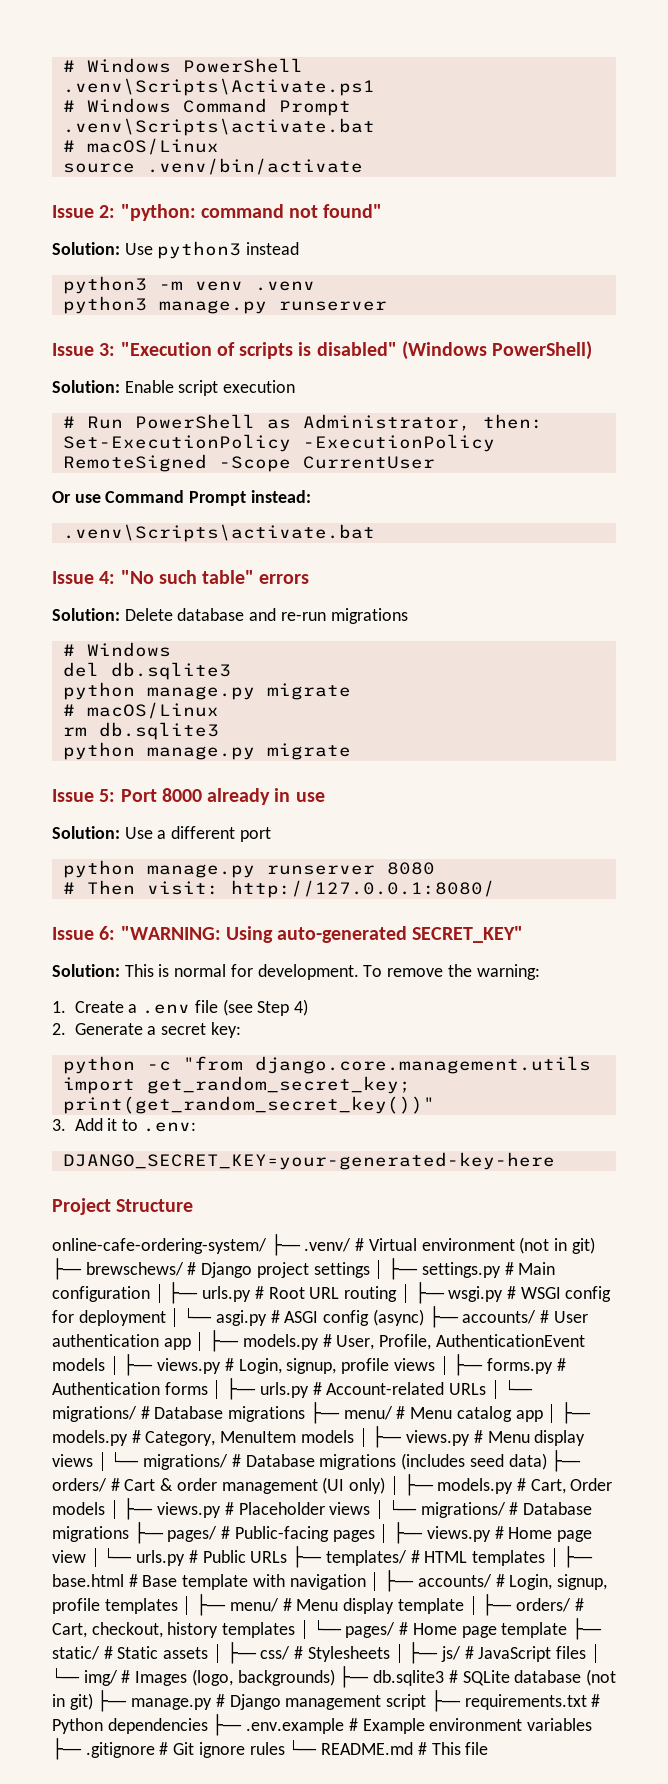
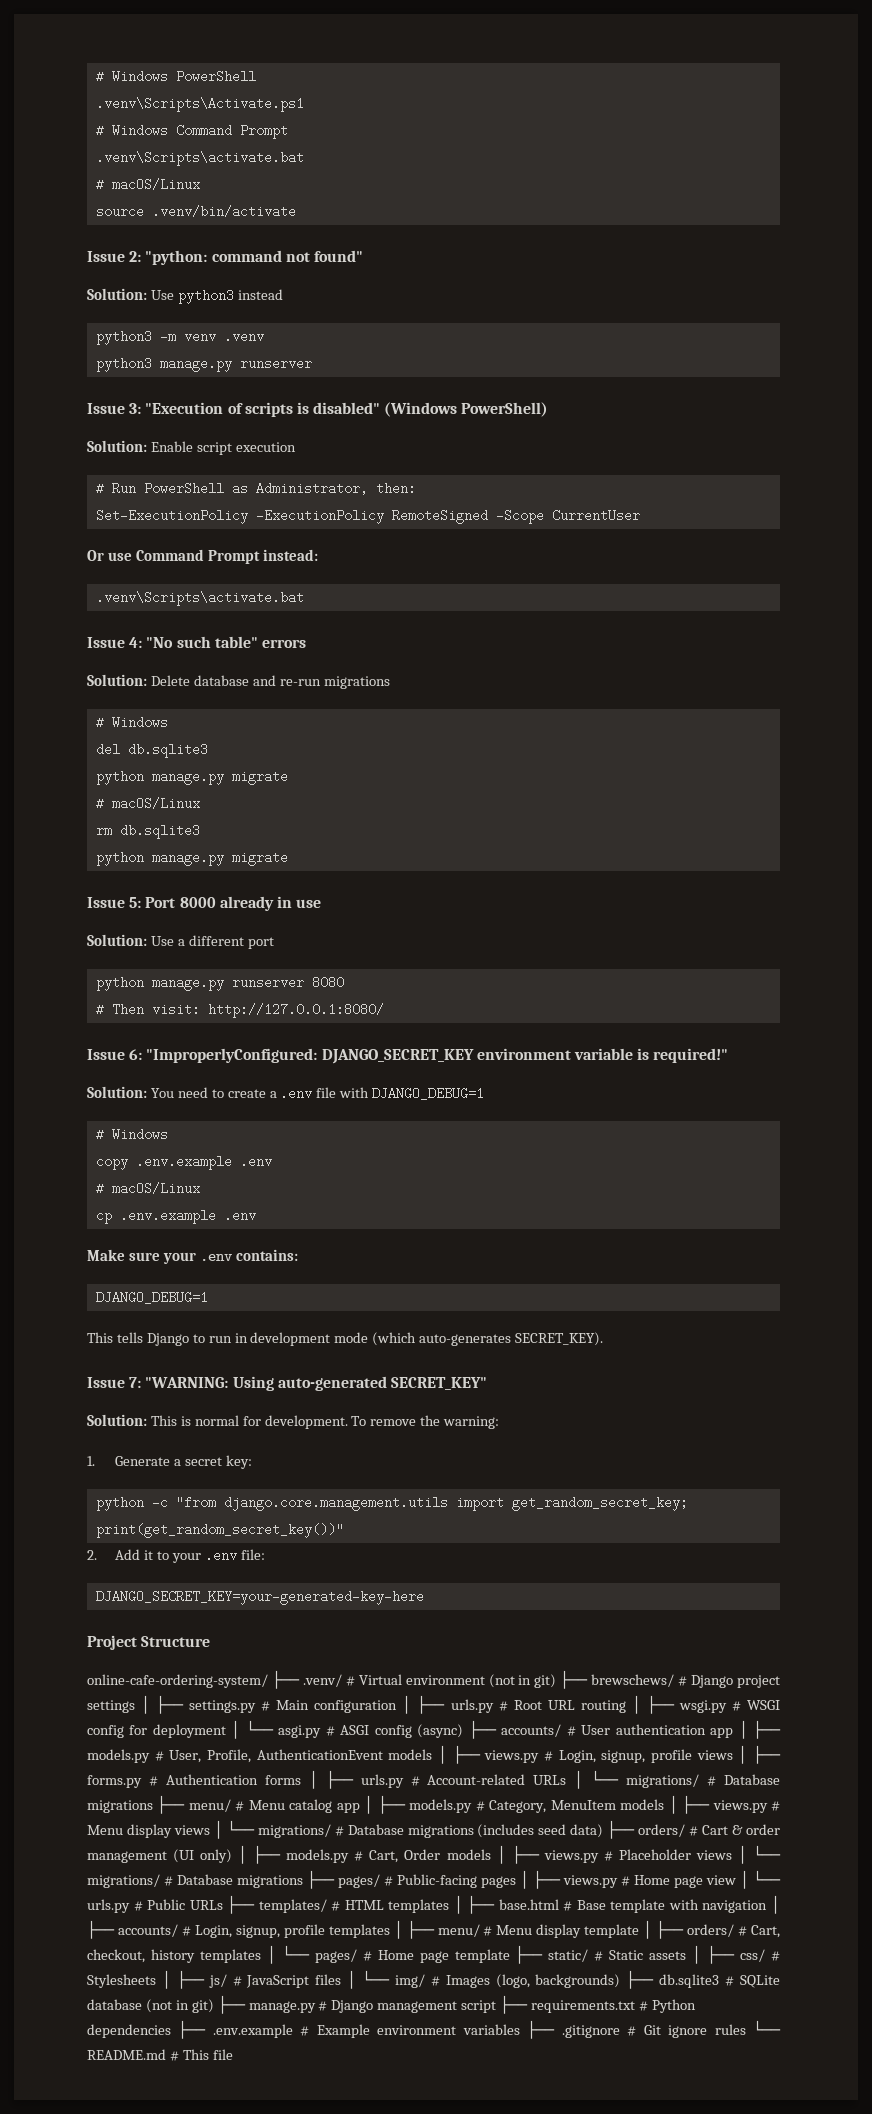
(116, 933) none -> [146,1048,729,1064] [87,1086,485,1100] [95,1128,168,1141] [95,1155,272,1170] [95,1182,200,1195] [95,1209,256,1224] [87,1249,298,1264] [95,1291,208,1304] [87,1332,604,1346] [87,1377,142,1388] "ImproperlyConfigured: DJANGO_SECRET_KEY environment variable is required!" // Solution: You need to create a .env file with DJANGO_DEBUG=1 // # Windows // copy .env.example .env // # macOS/Linux // cp .env.example .env // Make sure your .env contains: // DJANGO_DEBUG=1 // This tells Django to run in development mode (which auto-generates SECRET_KEY). // Issue 7:
[74,999,309,1016] [52,1023,66,1035] Create a .env file (see Step 4) // 2. -> (95, 1461) none
[52,1119,66,1131] 3. -> [87,1550,97,1560] 2.
[142,1122,196,1132] .env: -> [172,1549,265,1563] your .env file:

